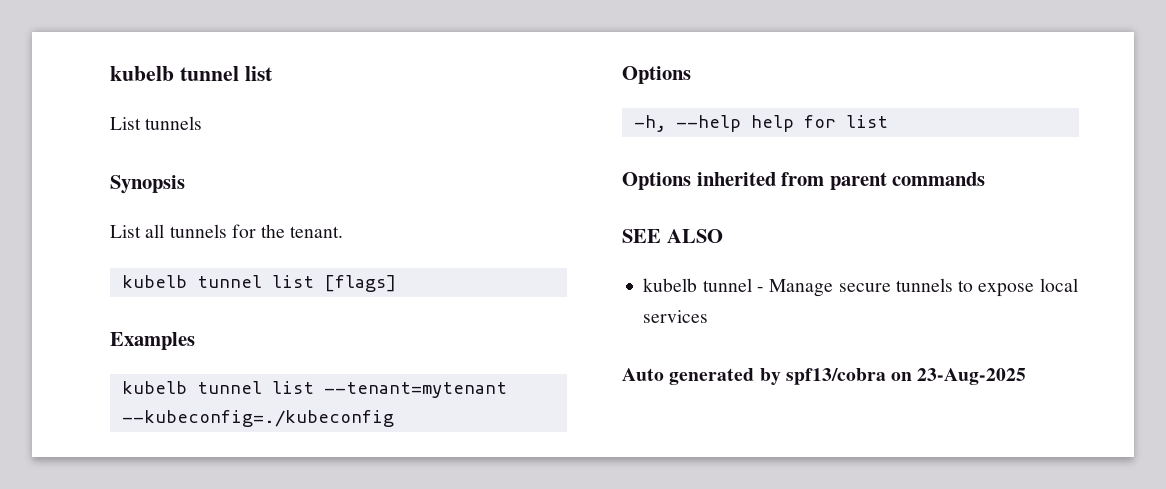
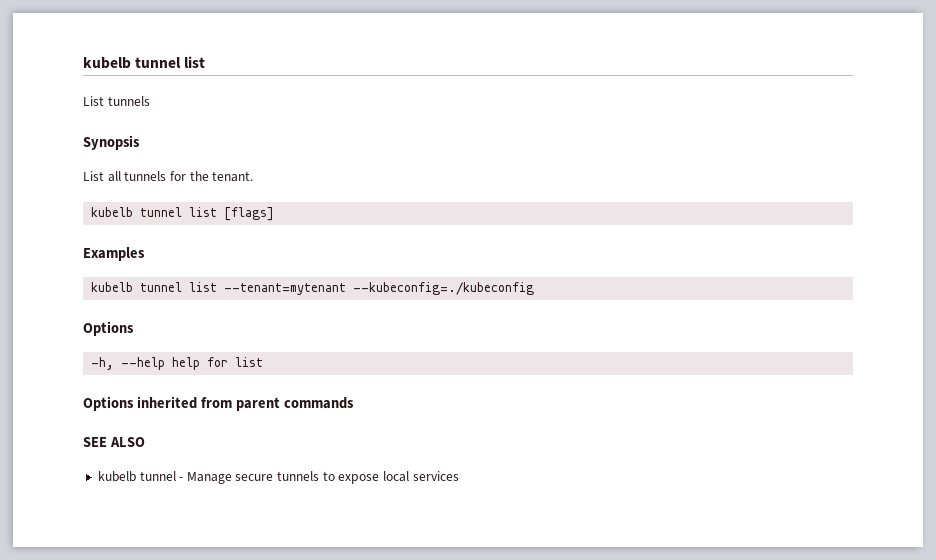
[622,368,1027,385] // Auto generated by spf13/cobra on 23-Aug-2025 -> (459, 476) none

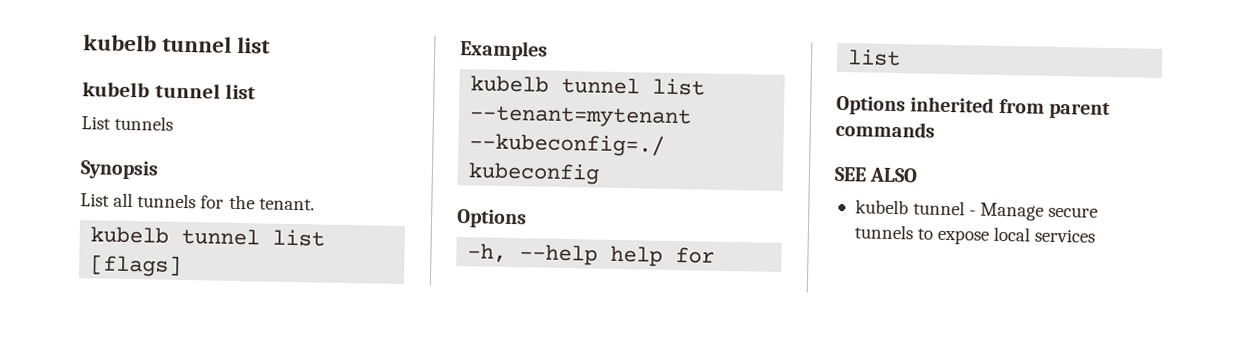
[83,56,206,69] kubelb tunnel list -> [83,34,272,54] [82,81,257,100] kubelb tunnel list // kubelb tunnel list

